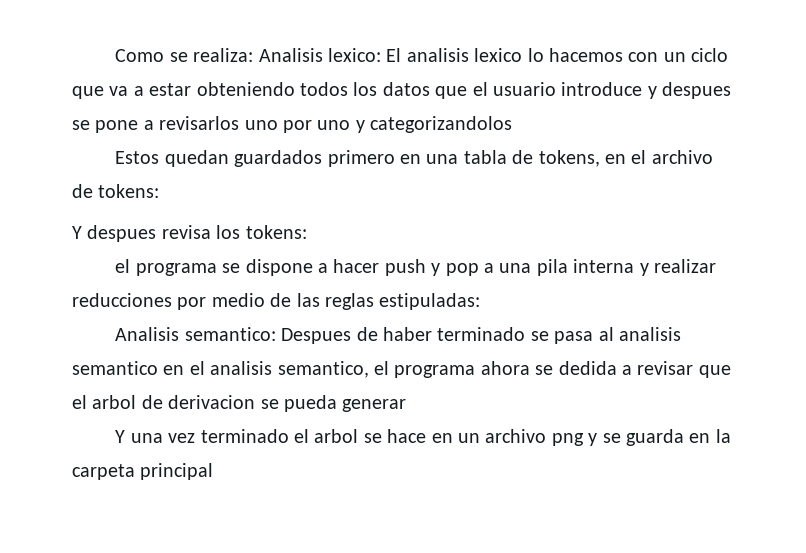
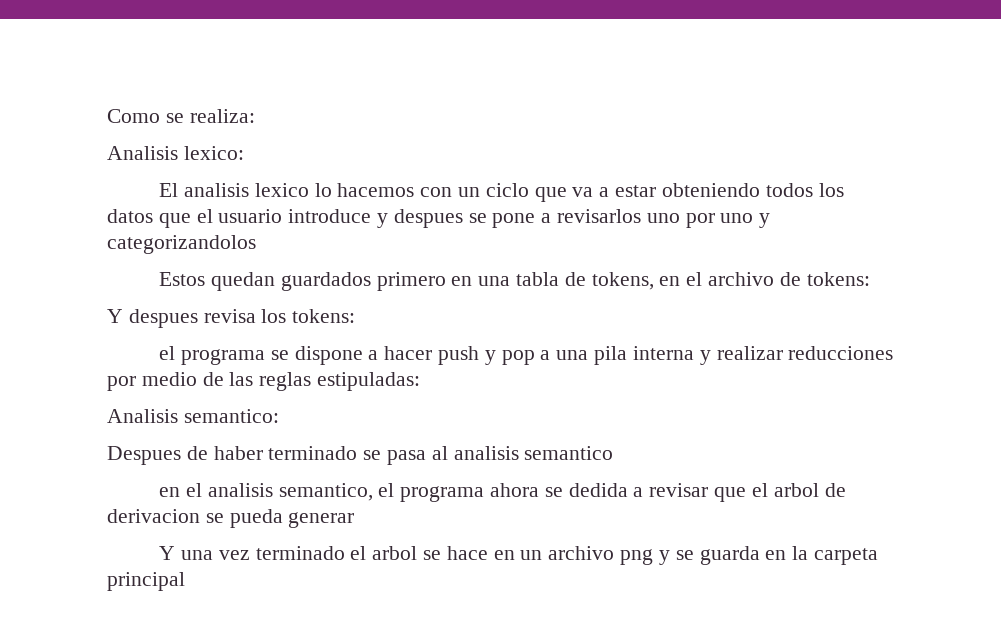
(254, 55) none -> (255, 116) //
(382, 55) none -> (244, 153) //
(276, 334) none -> (279, 416) //
(158, 368) none -> (614, 453) //

